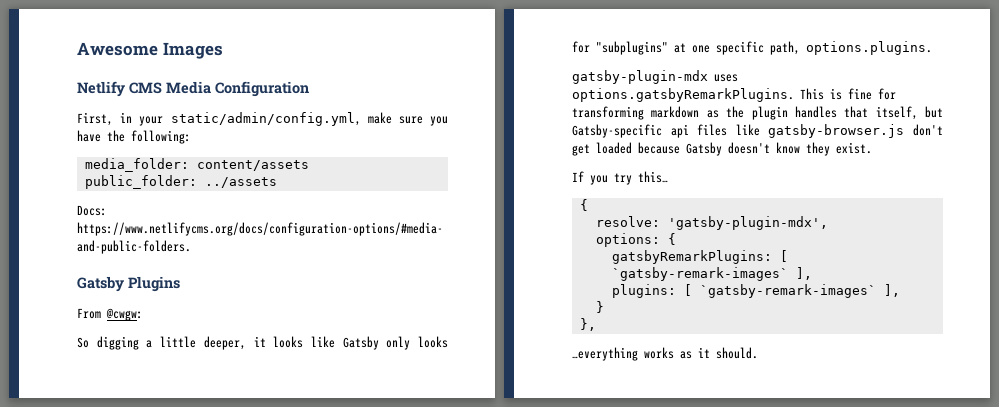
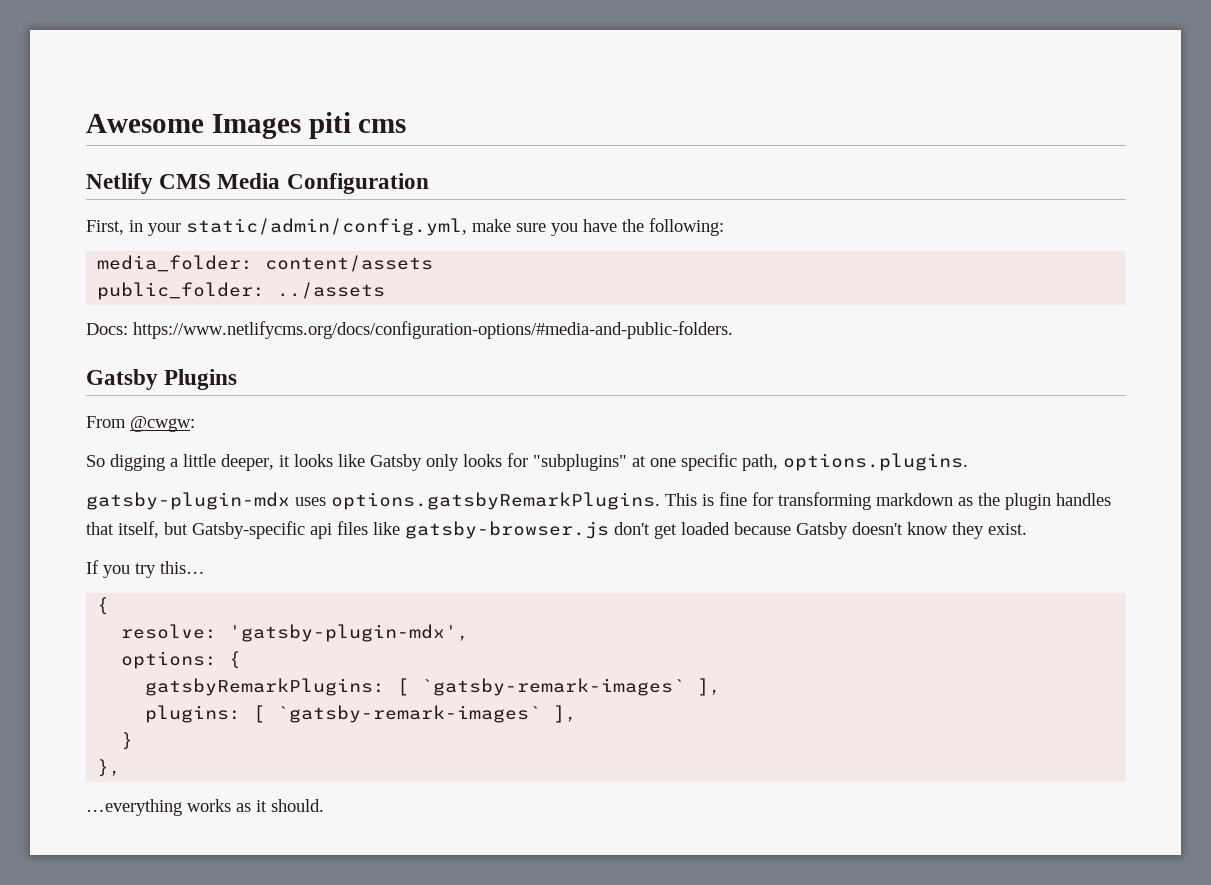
(223, 50) none -> [308,112,407,139] piti cms

